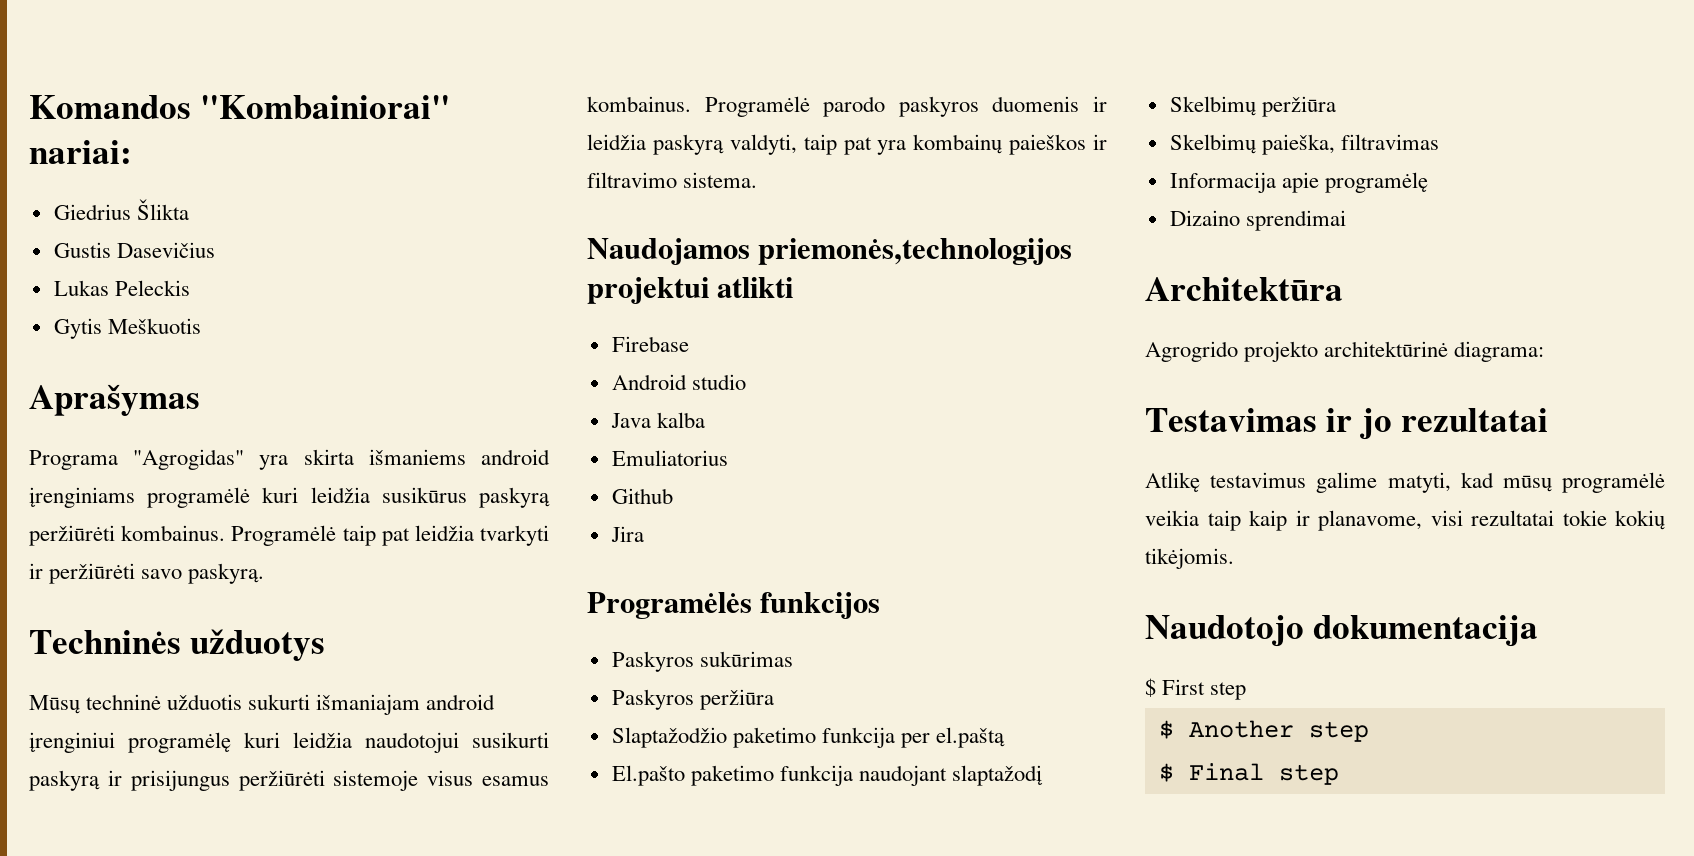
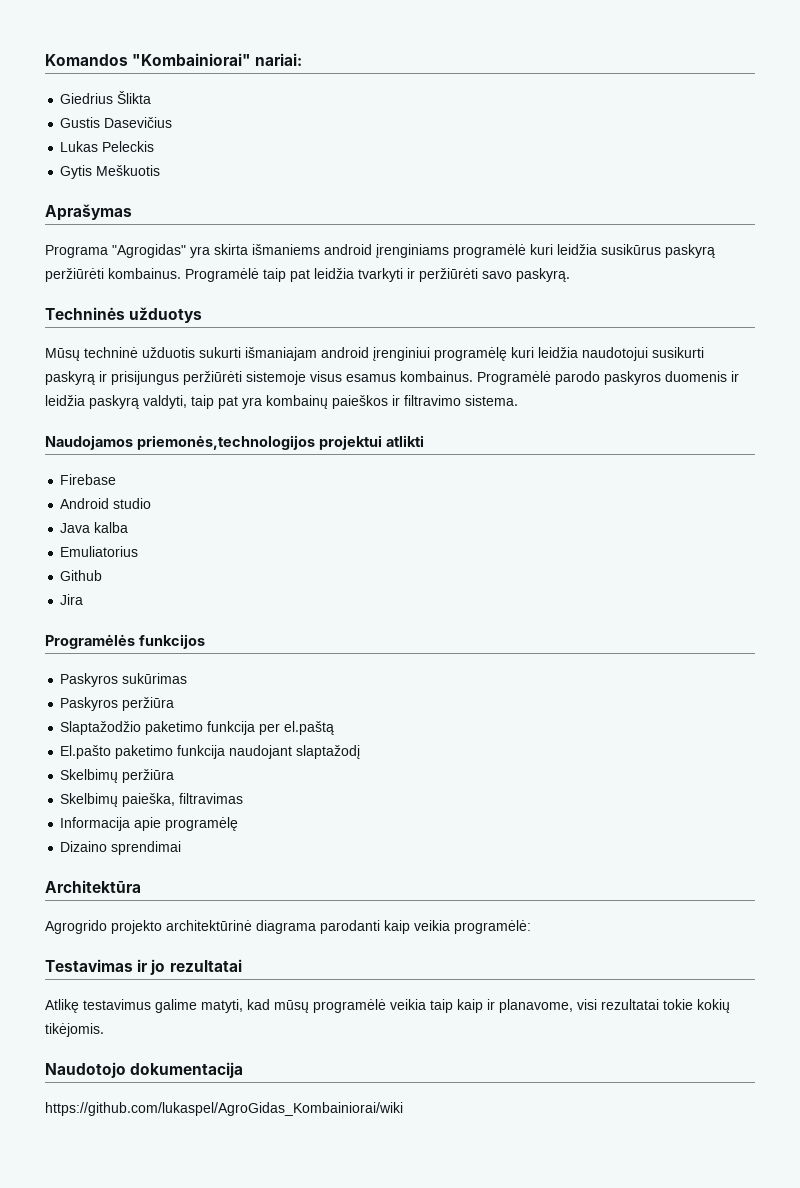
[1454,341,1545,362] diagrama: -> [256,920,531,934] diagrama parodanti kaip veikia programėlė:
[1145,678,1247,700] [1158,720,1369,742] [1158,763,1339,785] $ First step // $ Another step // $ Final step -> [45,1102,403,1116] https://github.com/lukaspel/AgroGidas_Kombainiorai/wiki

